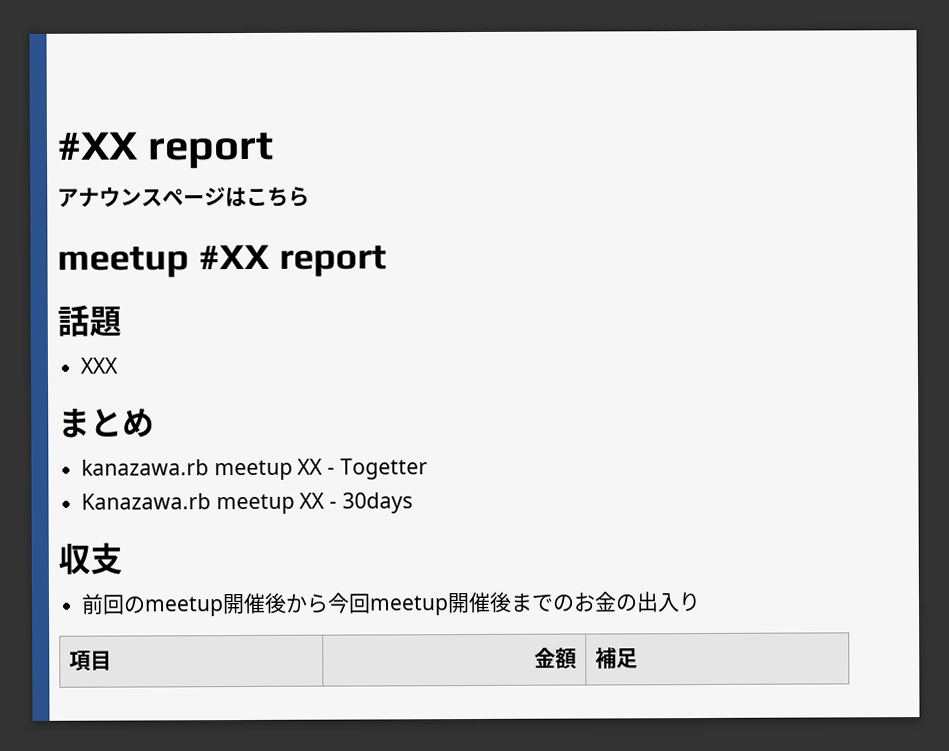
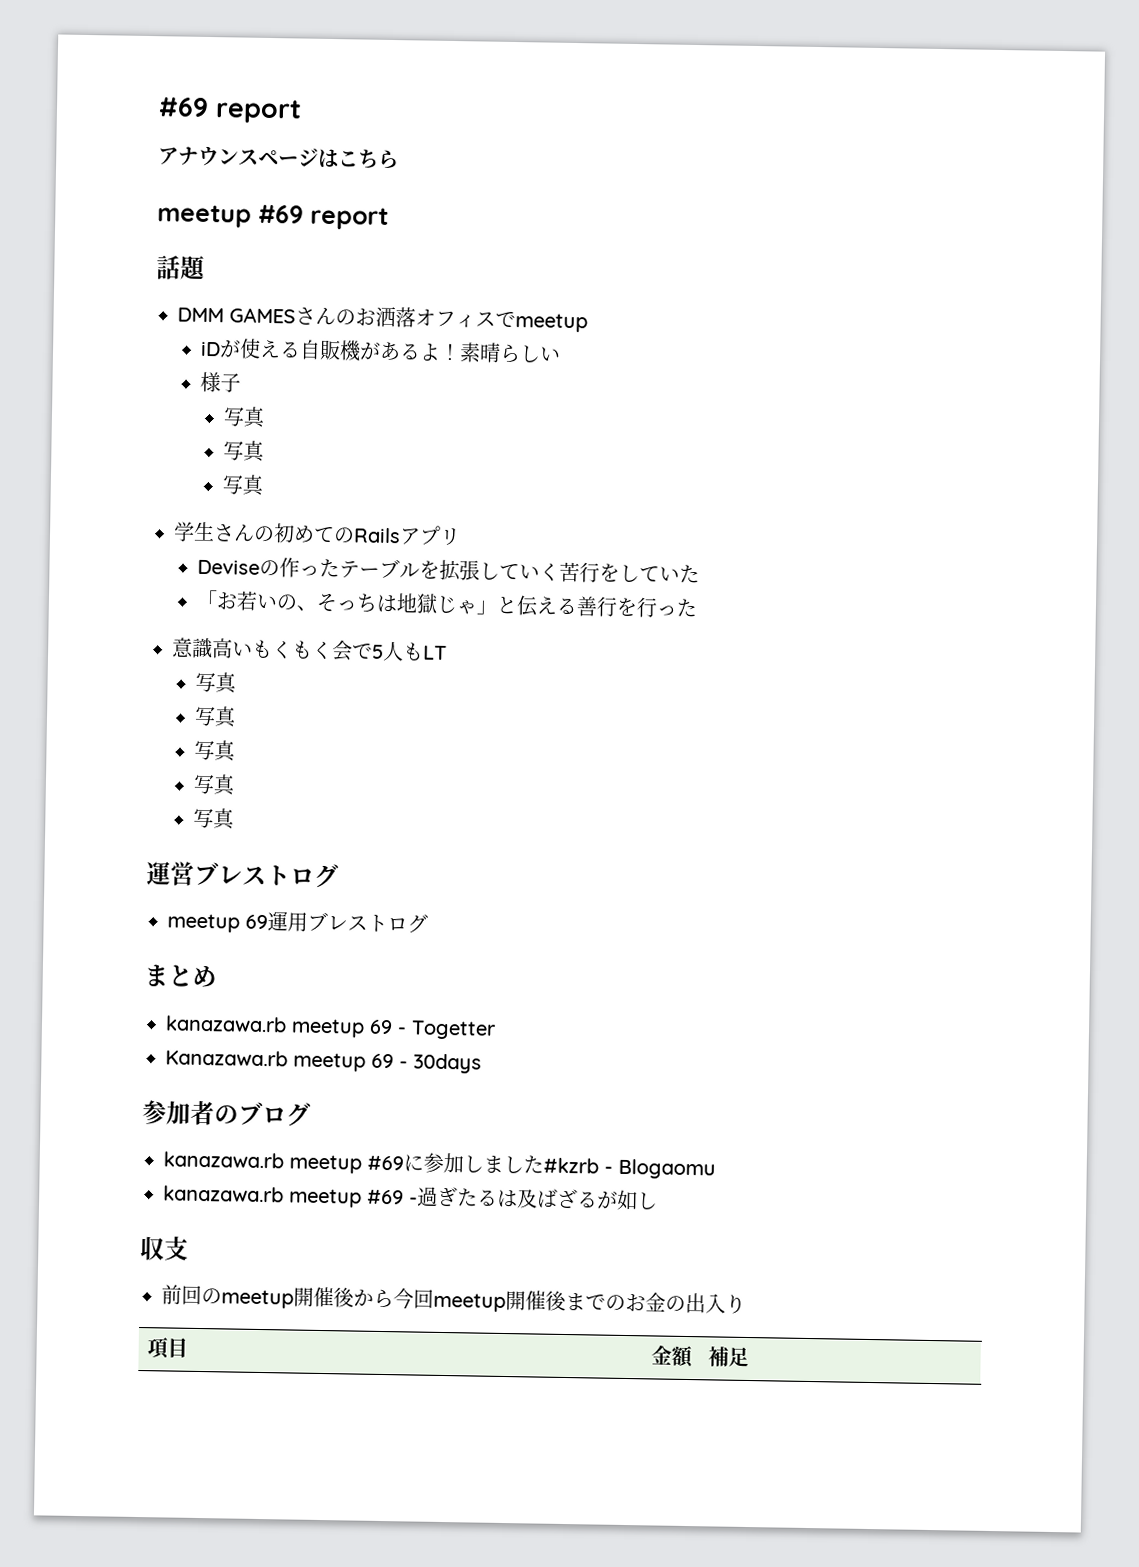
[56,131,139,160] #XX -> [158,97,209,117] #69
[197,244,270,270] #XX -> [258,204,304,224] #69
[80,357,119,374] XXX -> [177,306,588,333] [199,338,561,364] [199,371,241,393] [222,406,266,428] [222,440,265,462] [221,474,265,496] [173,521,461,546] [196,557,700,584] [195,589,698,618] [172,637,447,662] [194,672,237,694] [193,706,237,728] [193,740,236,762] [192,774,236,796] [192,808,235,830] [146,861,339,889] [167,911,428,934] DMM GAMESさんのお洒落オフィスでmeetup // iDが使える自販機があるよ！素晴らしい // 様子 // 写真 // 写真 // 写真 // 学生さんの初めてのRailsアプリ // Deviseの作ったテーブルを拡張していく苦行をしていた // 「お若いの、そっちは地獄じゃ」と伝える善行を行った // 意識高いもくもく会で5人もLT // 写真 // 写真 // 写真 // 写真 // 写真 // 運営ブレストログ // meetup 69運用ブレストログ
[297,458,324,475] XX -> [369,1019,393,1035] 69
[299,492,326,509] XX -> [371,1053,394,1069] 69
(413, 503) none -> [142,1100,311,1127] [163,1151,716,1180] [163,1185,658,1211] // 参加者のブログ // kanazawa.rb meetup #69に参加しました#kzrb - Blogaomu // kanazawa.rb meetup #69 -過ぎたるは及ばざるが如し

